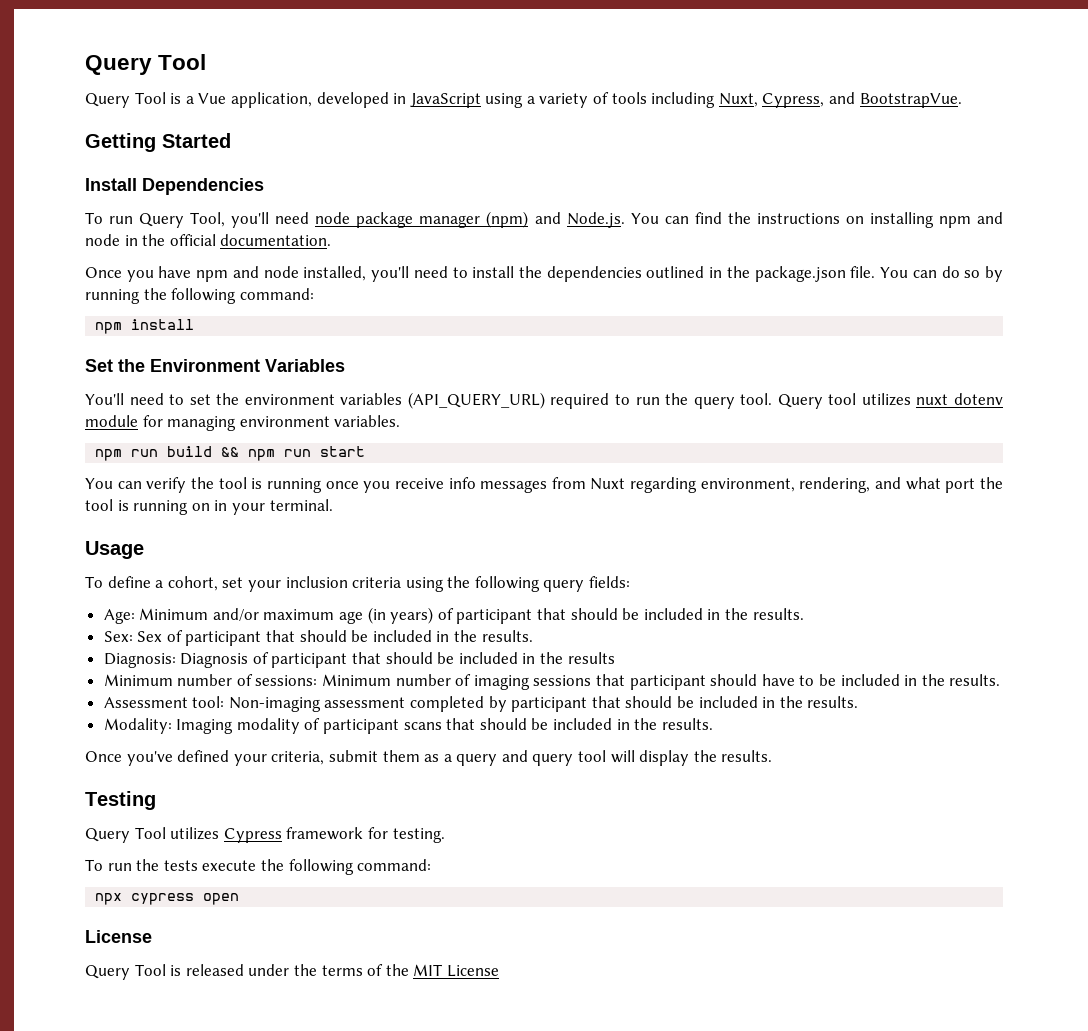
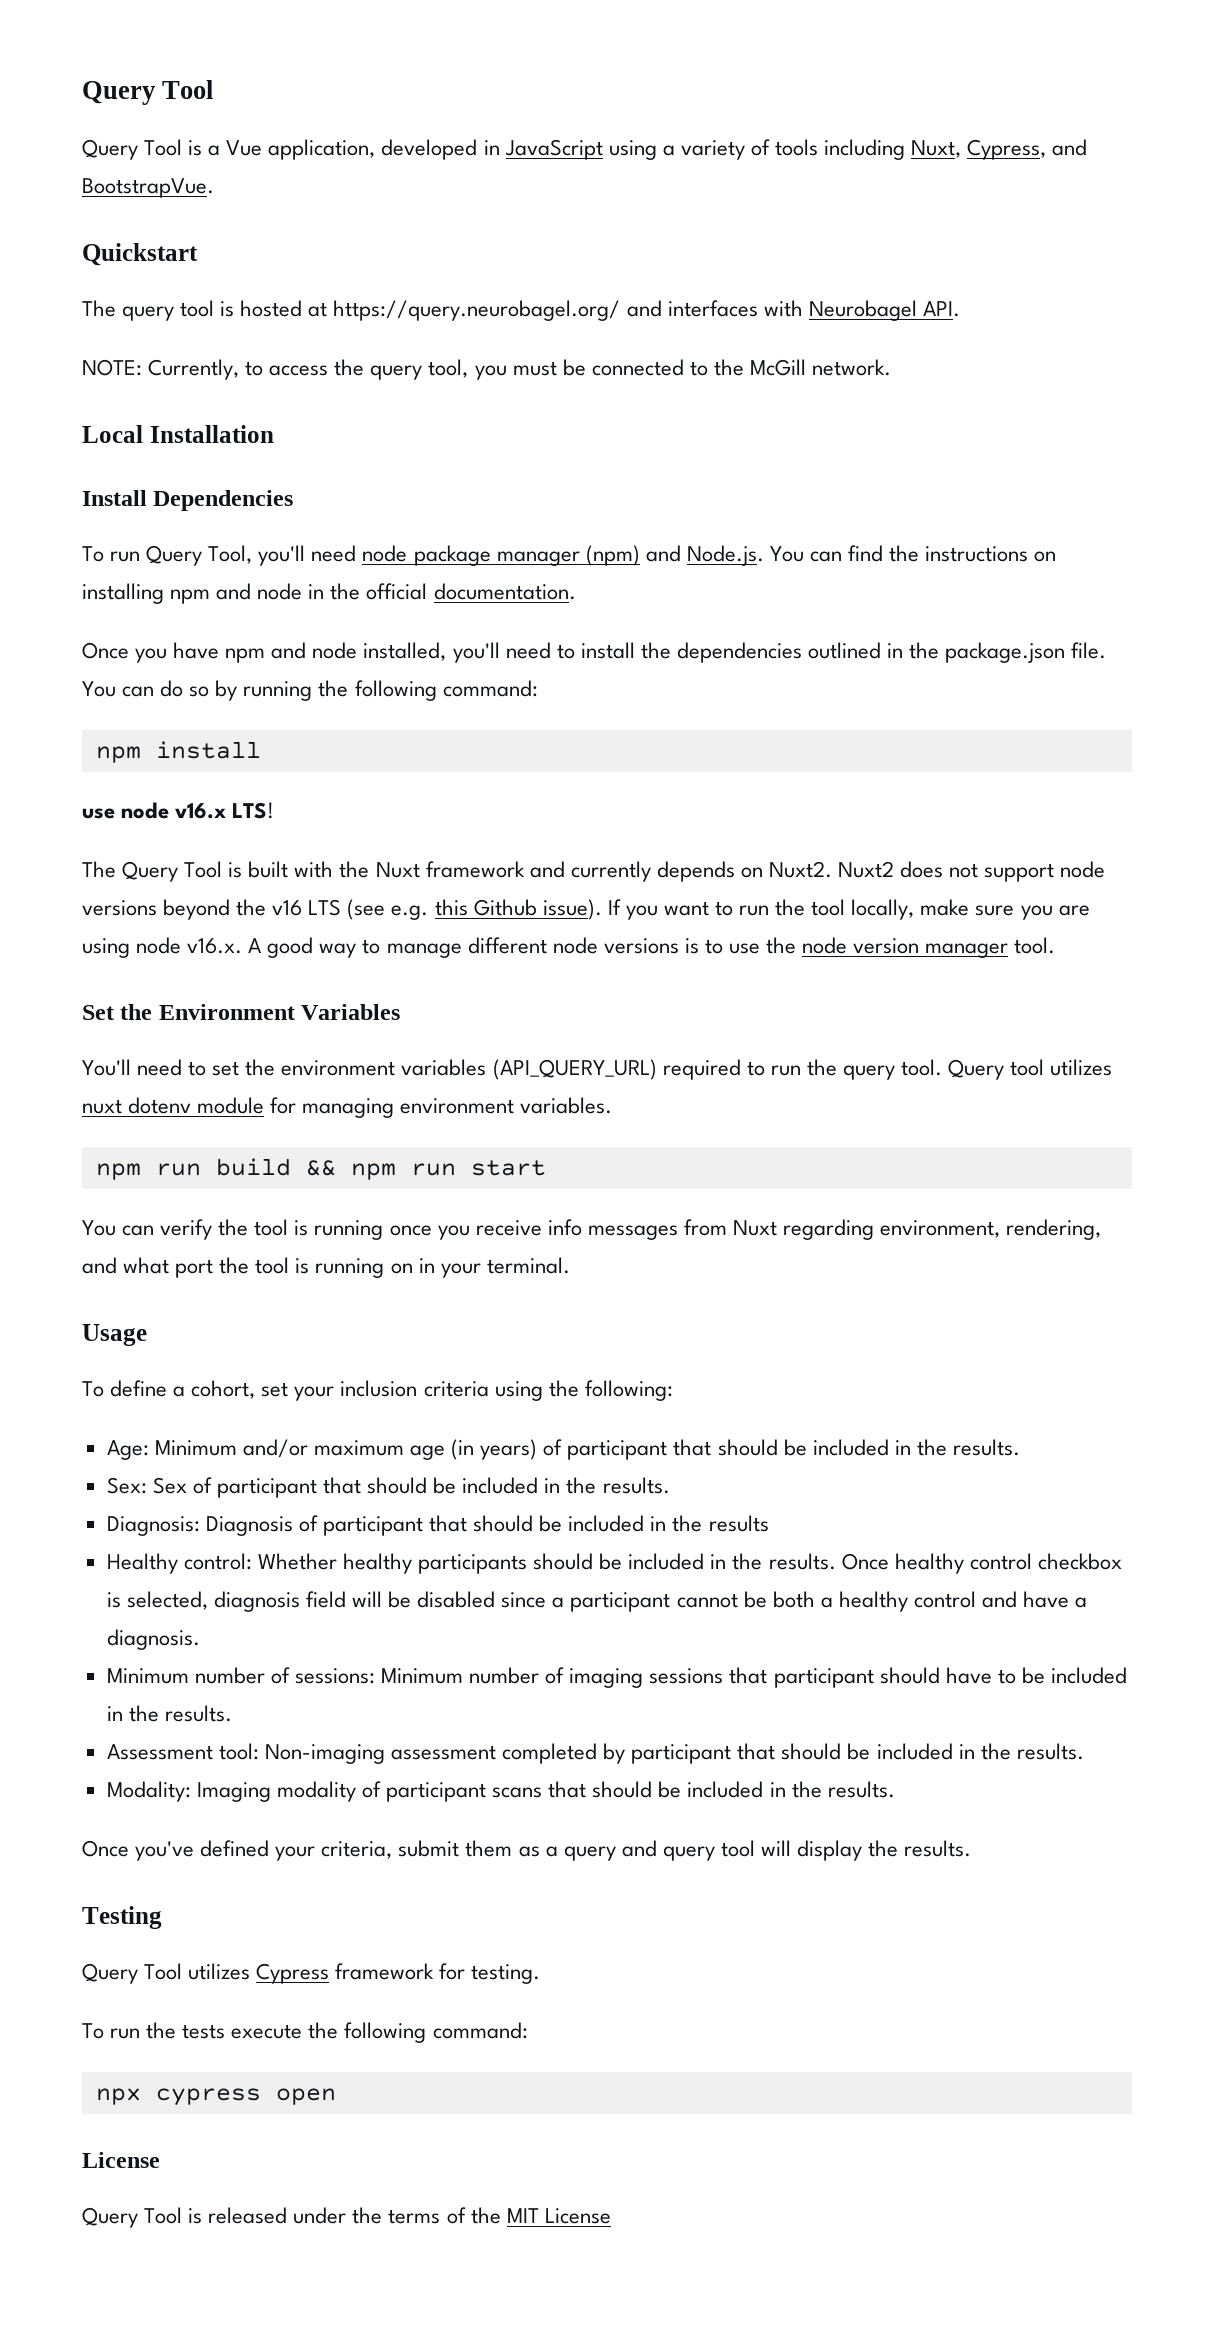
[85,133,231,152] Getting Started -> [82,243,198,266] [82,300,960,321] [82,359,892,380] [82,425,274,443] Quickstart // The query tool is hosted at https://query.neurobagel.org/ and interfaces with Neurobagel API. // NOTE: Currently, to access the query tool, you must be connected to the McGill network. // Local Installation
(195, 324) none -> [82,802,275,819] [82,861,1106,882] [82,899,1090,920] [82,937,1056,958] // use node v16.x LTS! // The Query Tool is built with the Nuxt framework and currently depends on Nuxt2. Nuxt2 does not support node versions beyond the v16 LTS (see e.g. this Github issue). If you want to run the tool locally, make sure you are using node v16.x. A good way to manage different node versions is to use the node version manager tool.
[474,576,631,592] following query fields: -> [584,1380,673,1401] following:
(615, 658) none -> [106,1553,1122,1574] [106,1591,1088,1612] [106,1629,200,1650] // Healthy control: Whether healthy participants should be included in the results. Once healthy control checkbox is selected, diagnosis field will be disabled since a participant cannot be both a healthy control and have a diagnosis.

